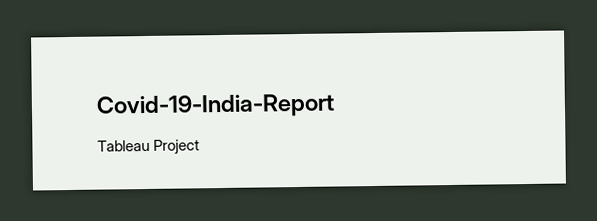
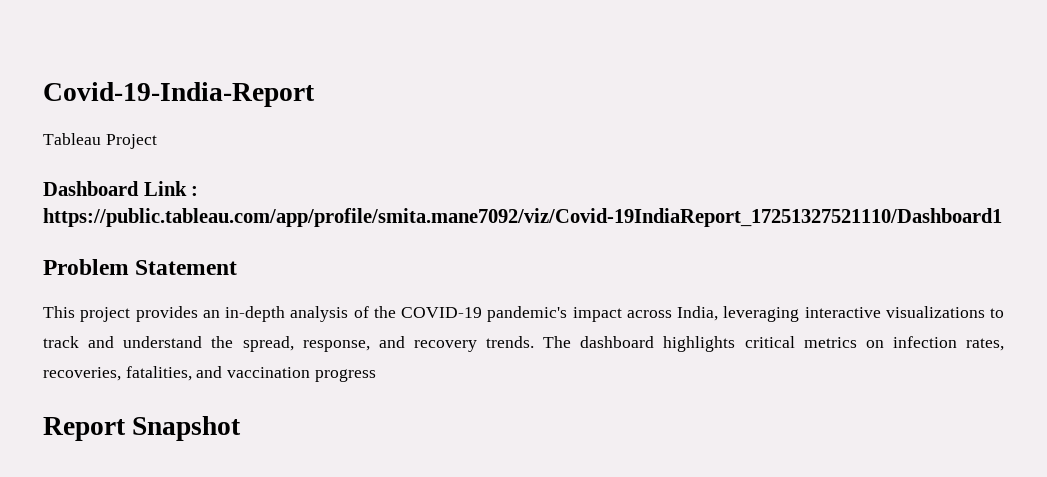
(201, 147) none -> [43,181,199,196] [43,208,1002,227] [43,259,238,275] [43,306,1004,322] [43,336,1004,352] [43,366,376,382] [43,416,242,441] // Dashboard Link : https://public.tableau.com/app/profile/smita.mane7092/viz/Covid-19IndiaReport_17251327521110/Dashboard1 // Problem Statement // This project provides an in-depth analysis of the COVID-19 pandemic's impact across India, leveraging interactive visualizations to track and understand the spread, response, and recovery trends. The dashboard highlights critical metrics on infection rates, recoveries, fatalities, and vaccination progress // Report Snapshot

